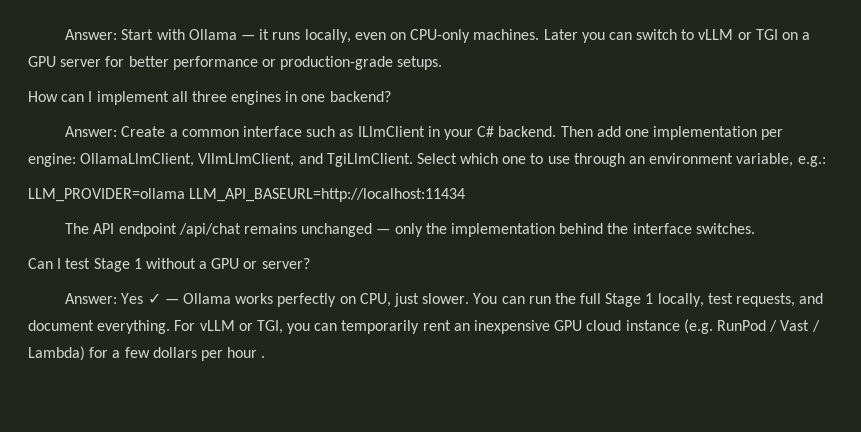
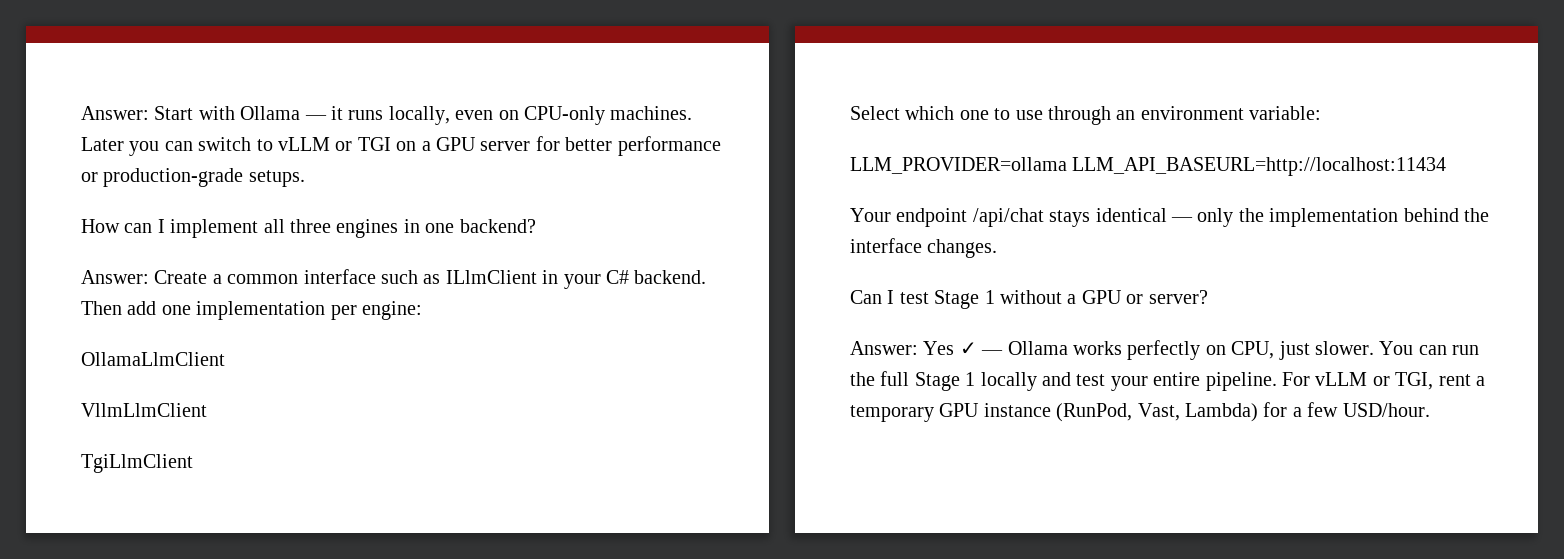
[80,153,413,167] OllamaLlmClient, VllmLlmClient, and TgiLlmClient. -> [81,352,225,366] [81,403,207,417] [81,454,193,473] // OllamaLlmClient // VllmLlmClient // TgiLlmClient //
[736,153,826,167] variable, e.g.: -> [1249,106,1322,120] variable:
[65,223,373,237] The API endpoint /api/chat remains unchanged -> [850,208,1167,227] Your endpoint /api/chat stays identical
[695,223,755,234] switches. -> [927,239,998,258] changes.
[657,293,824,307] [28,319,820,334] [28,346,266,361] locally, test requests, and document everything. For vLLM or TGI, you can temporarily rent an inexpensive GPU cloud instance (e.g. RunPod / Vast / Lambda) for a few dollars per hour . -> [980,372,1485,391] [850,402,1430,422] locally and test your entire pipeline. For vLLM or TGI, rent a temporary GPU instance (RunPod, Vast, Lambda) for a few USD/hour.

